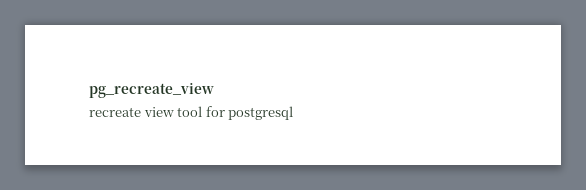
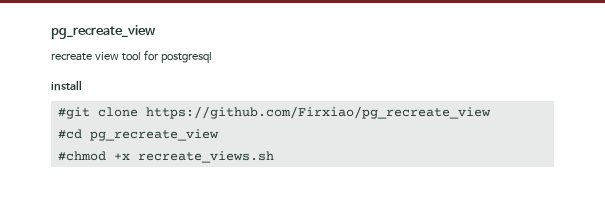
(294, 113) none -> [51,80,82,91] [57,106,491,119] [57,129,219,141] [57,151,274,163] // install // #git clone https://github.com/Firxiao/pg_recreate_view // #cd pg_recreate_view // #chmod +x recreate_views.sh

